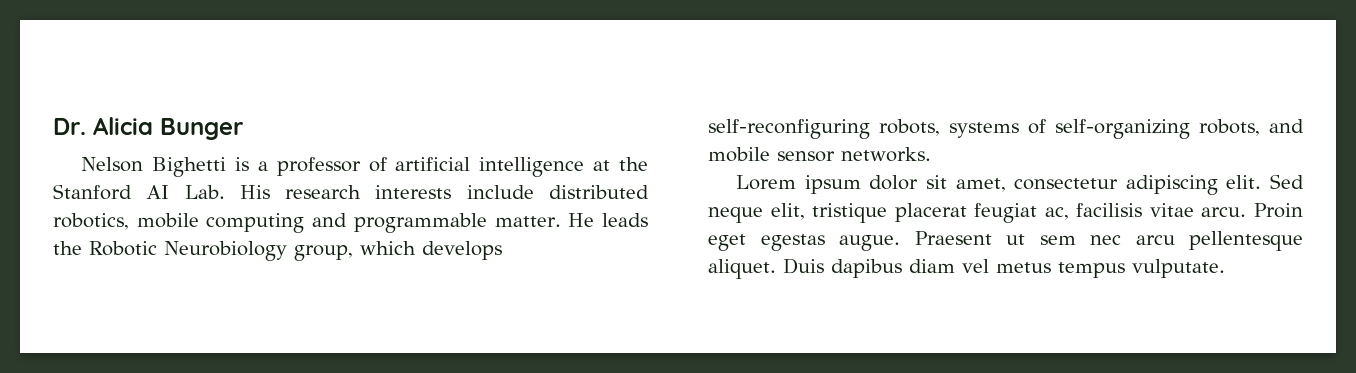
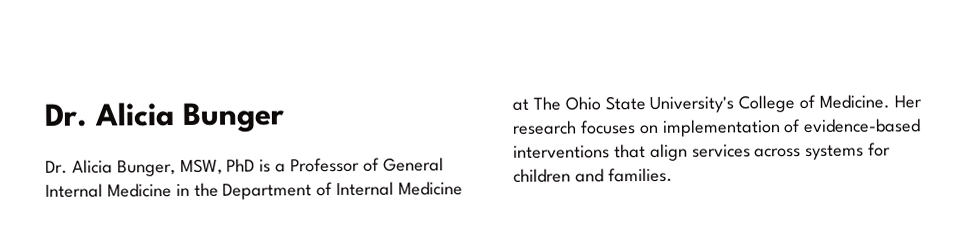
[81,157,648,177] [53,184,649,200] [53,213,648,233] [53,241,502,261] [708,119,1304,139] [708,147,931,162] [736,174,1304,195] [708,203,1303,223] [708,231,1303,251] [708,258,1225,279] Nelson Bighetti is a professor of artificial intelligence at the Stanford AI Lab. His research interests include distributed robotics, mobile computing and programmable matter. He leads the Robotic Neurobiology group, which develops self-reconfiguring robots, systems of self-organizing robots, and mobile sensor networks. // Lorem ipsum dolor sit amet, consectetur adipiscing elit. Sed neque elit, tristique placerat feugiat ac, facilisis vitae arcu. Proin eget egestas augue. Praesent ut sem nec arcu pellentesque aliquet. Duis dapibus diam vel metus tempus vulputate. -> [45,157,444,177] [45,181,464,200] [512,94,922,113] [512,118,922,137] [513,142,892,161] [513,167,673,183] Dr. Alicia Bunger, MSW, PhD is a Professor of General Internal Medicine in the Department of Internal Medicine at The Ohio State University's College of Medicine. Her research focuses on implementation of evidence-based interventions that align services across systems for children and families.

